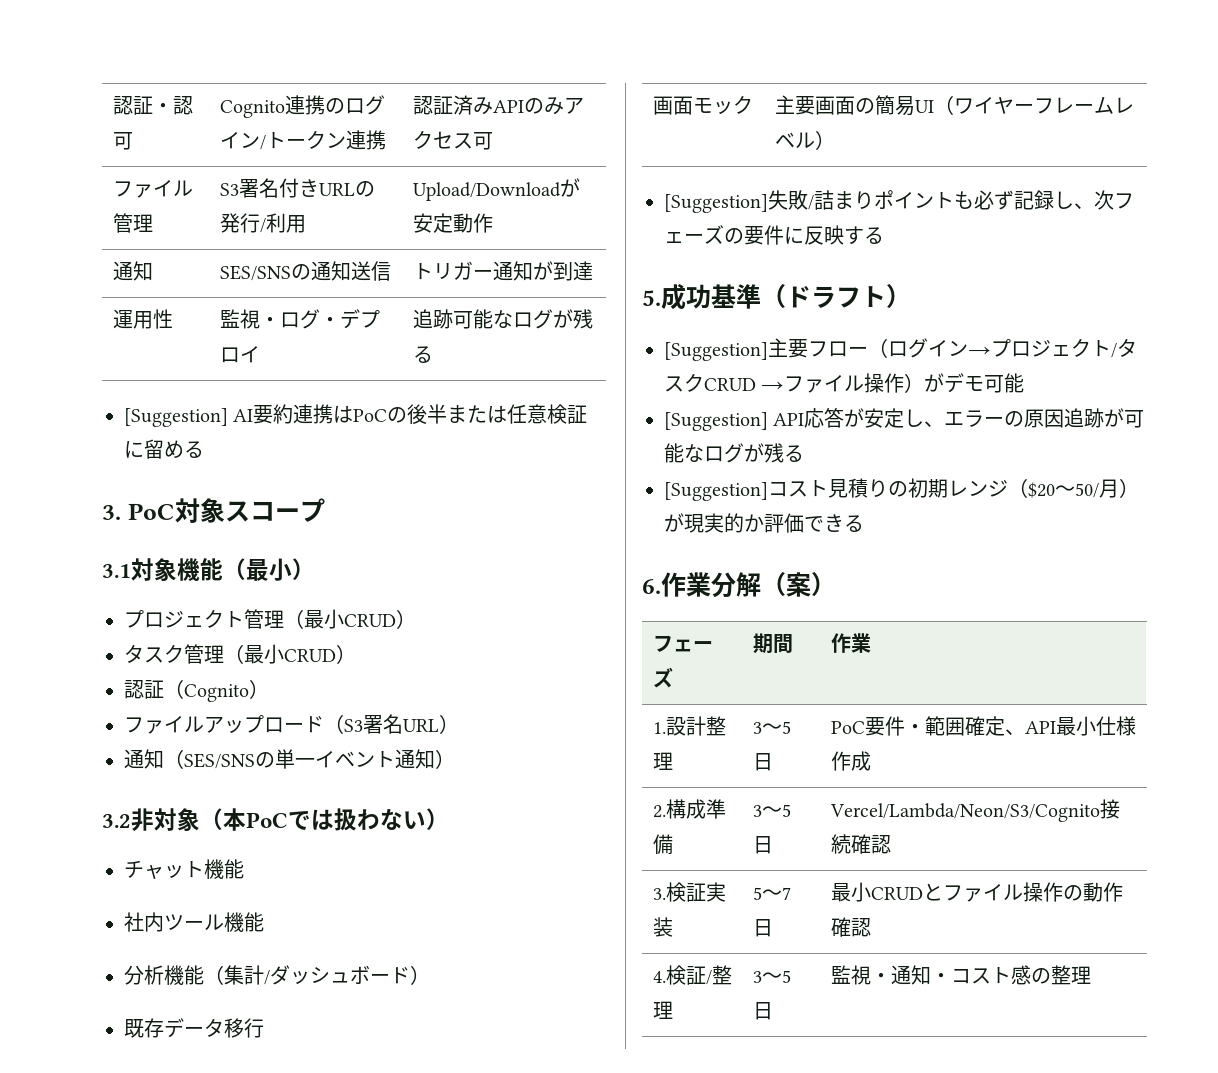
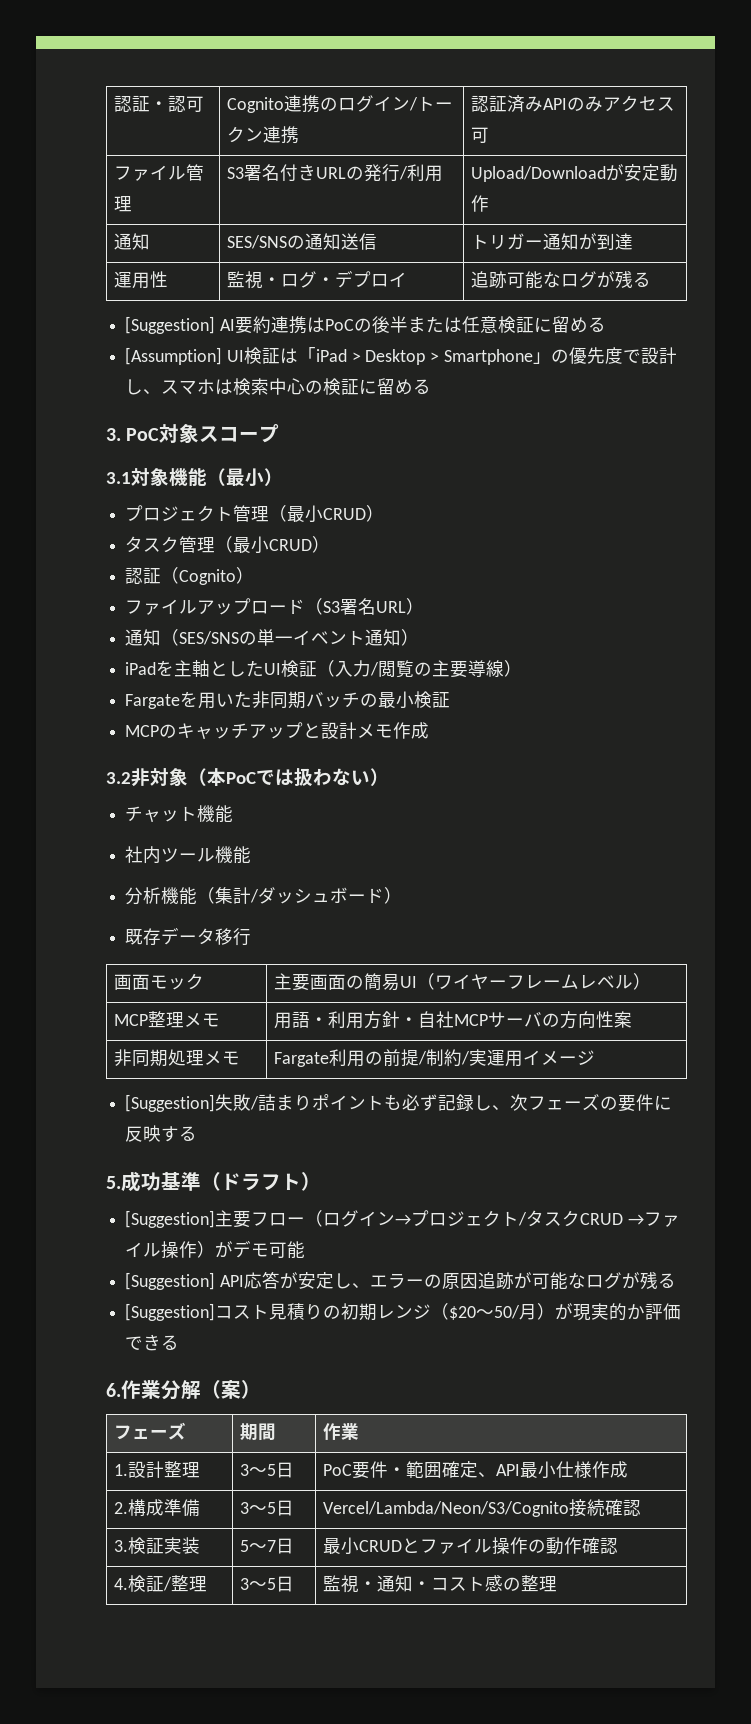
(204, 449) none -> [125,347,677,365] [125,378,432,395] // [Assumption] UI検証は「iPad > Desktop > Smartphone」の優先度で設計し、スマホは検索中心の検証に留める
(455, 759) none -> [125,660,523,678] [125,691,451,709] [125,722,430,739] // iPadを主軸としたUI検証（入力/閲覧の主要導線） // Fargateを用いた非同期バッチの最小検証 // MCPのキャッチアップと設計メモ作成
(835, 140) none -> [114,1011,221,1028] [274,1011,633,1029] [114,1049,241,1067] [274,1049,596,1067] // MCP整理メモ | 用語・利用方針・自社MCPサーバの方向性案 // 非同期処理メモ | Fargate利用の前提/制約/実運用イメージ

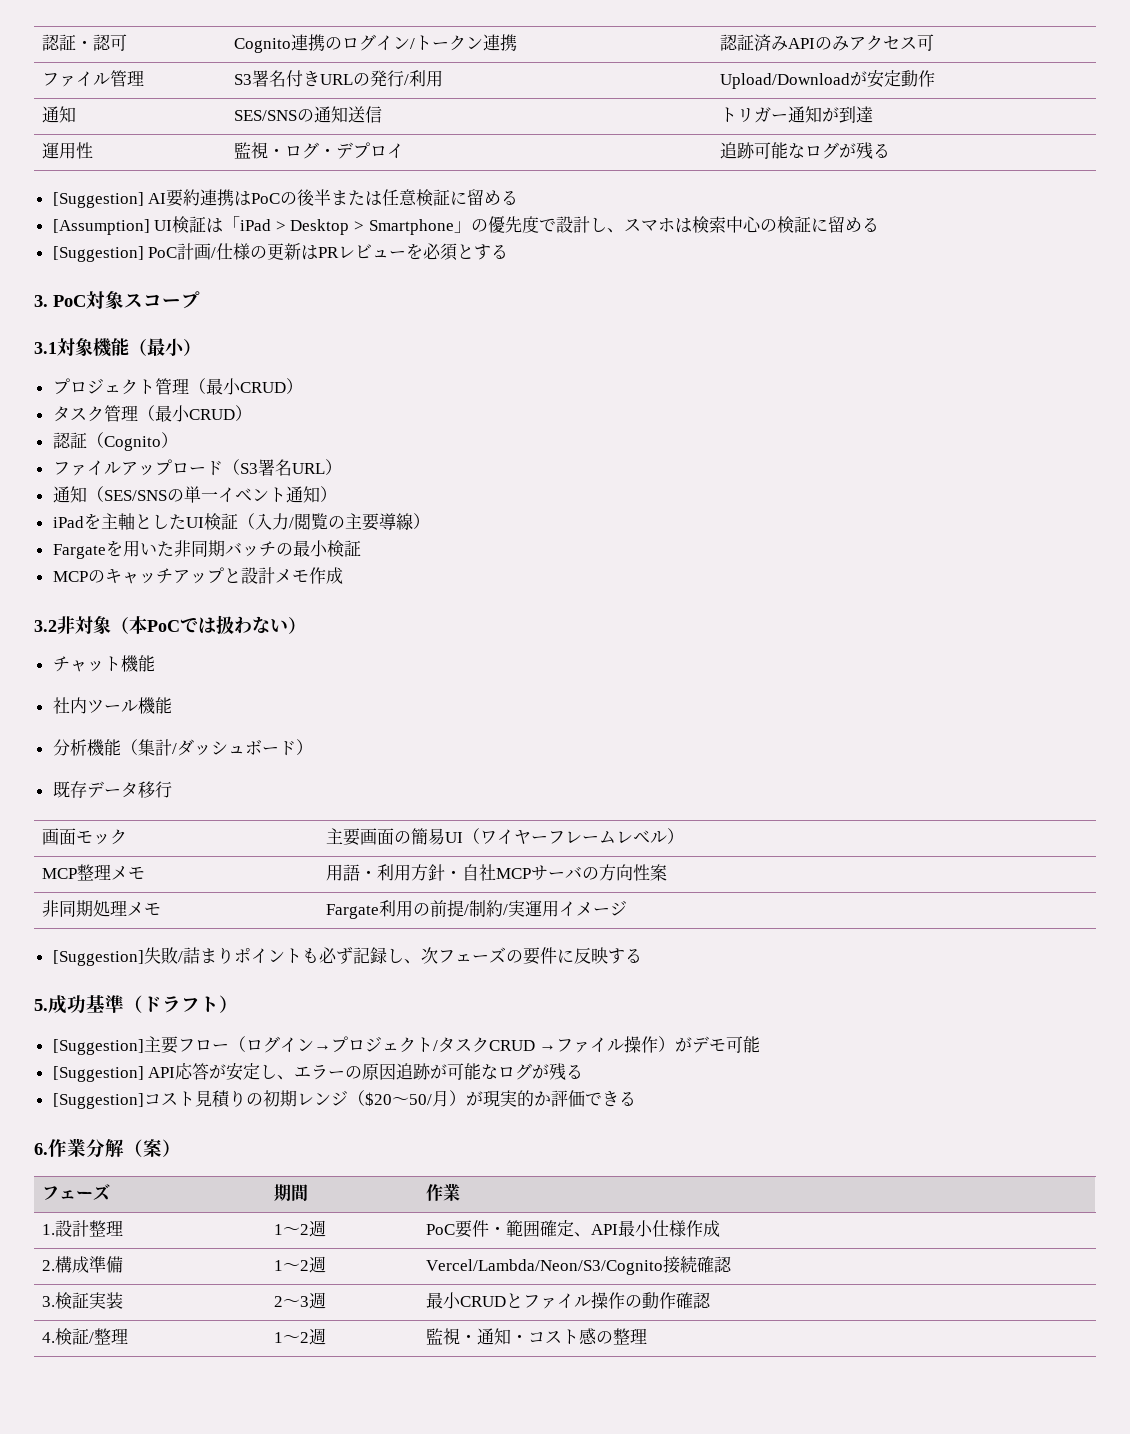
(432, 386) none -> [52,243,509,262] // [Suggestion] PoC計画/仕様の更新はPRレビューを必須とする
[240,1462,295,1478] 3〜5日 -> [274,1220,327,1237] 1〜2週
[240,1500,295,1516] 3〜5日 -> [274,1256,327,1273] 1〜2週
[240,1538,295,1554] 5〜7日 -> [274,1292,327,1309] 2〜3週
[240,1576,295,1592] 3〜5日 -> [274,1328,327,1345] 1〜2週

